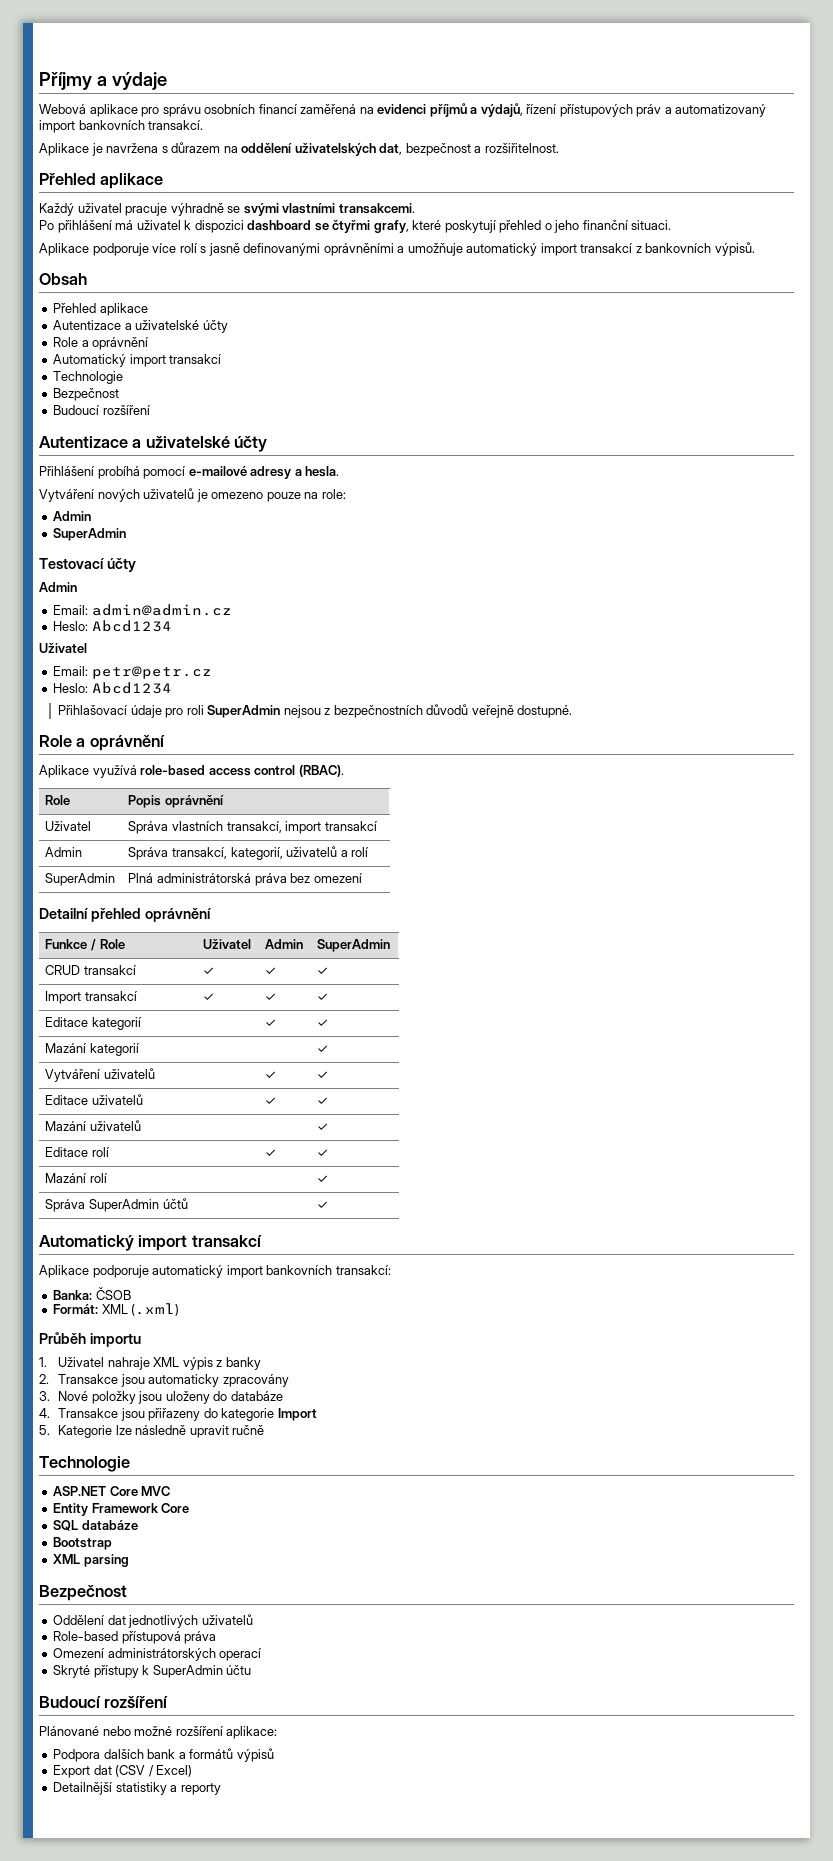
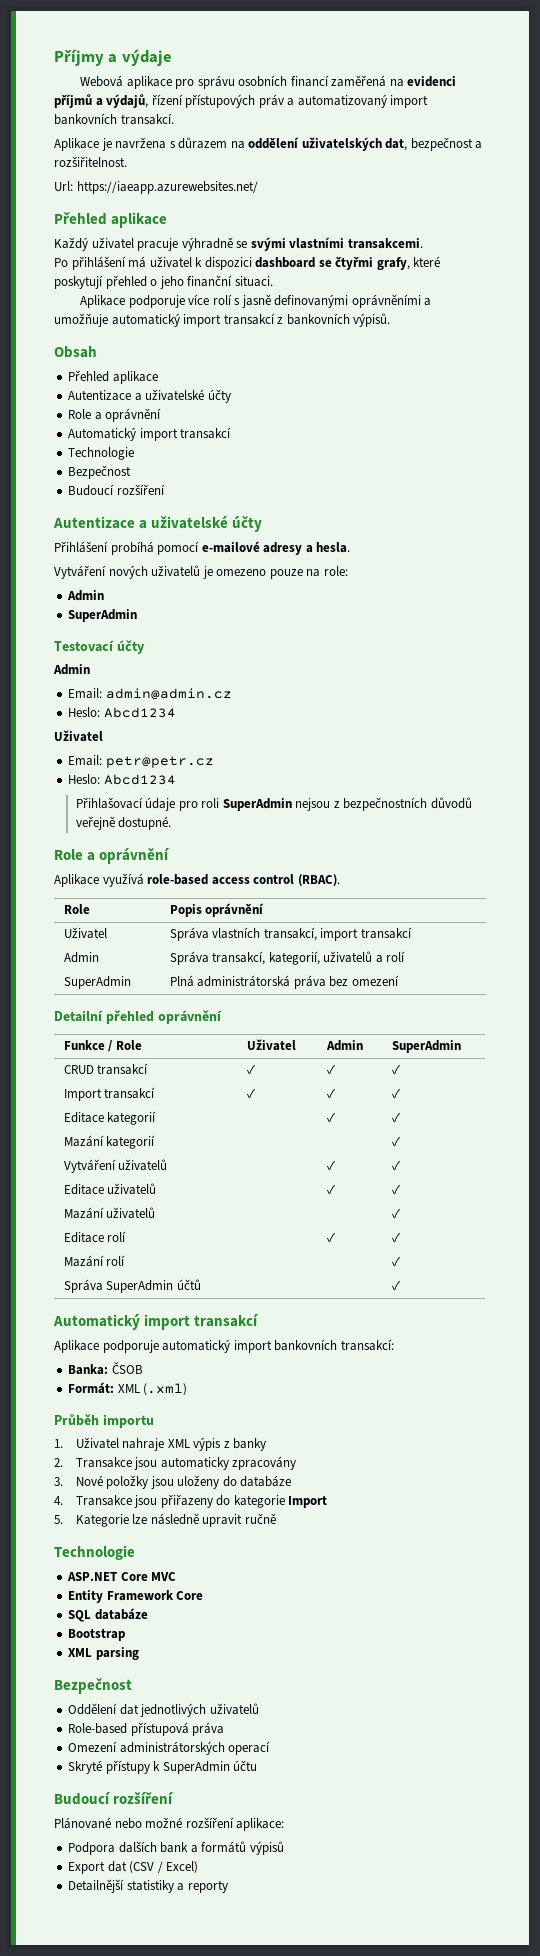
(559, 148) none -> [54,181,258,194] // Url: https://iaeapp.azurewebsites.net/

